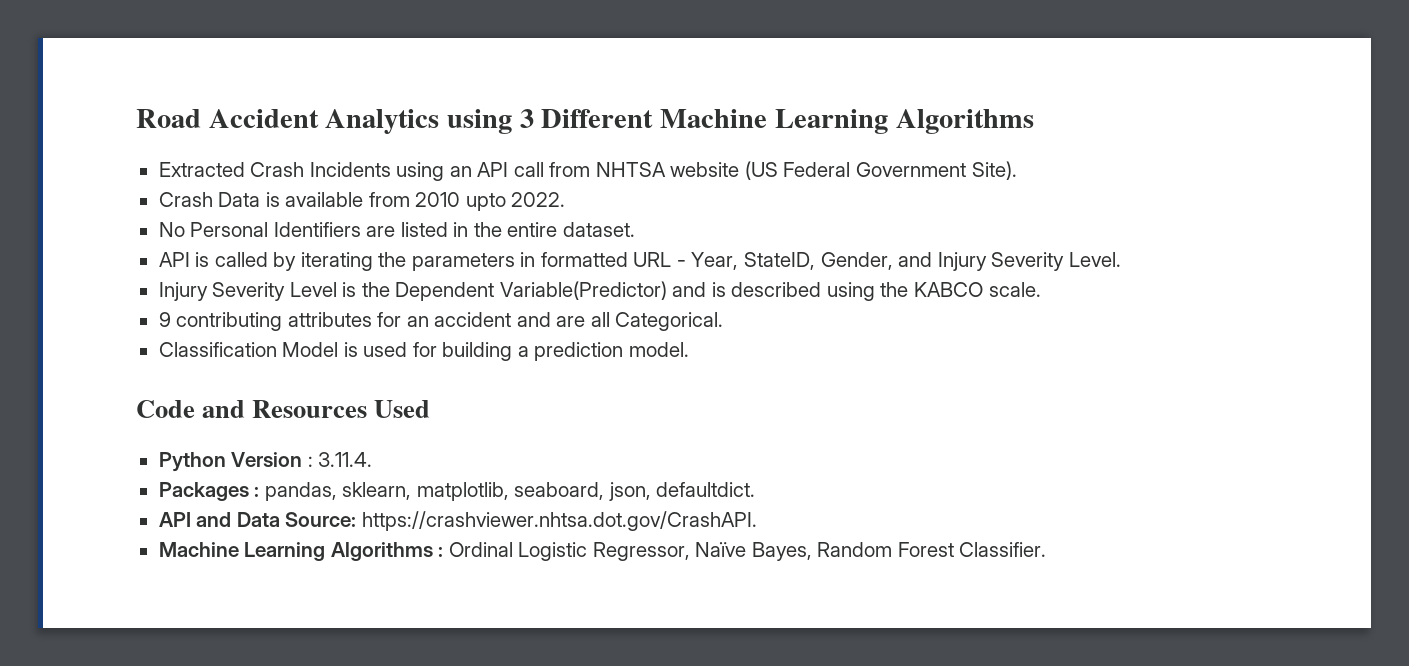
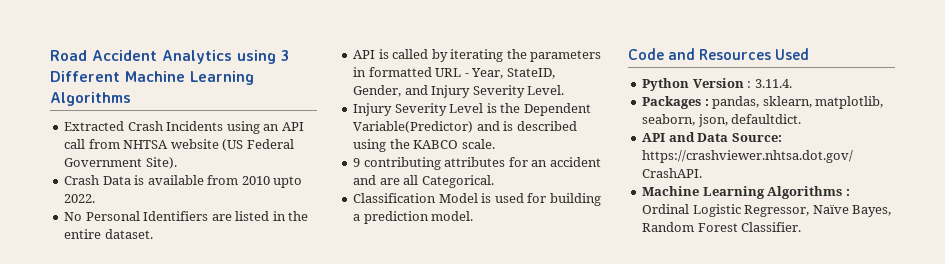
[514,482,605,500] seaboard, -> [642,114,696,126] seaborn,

